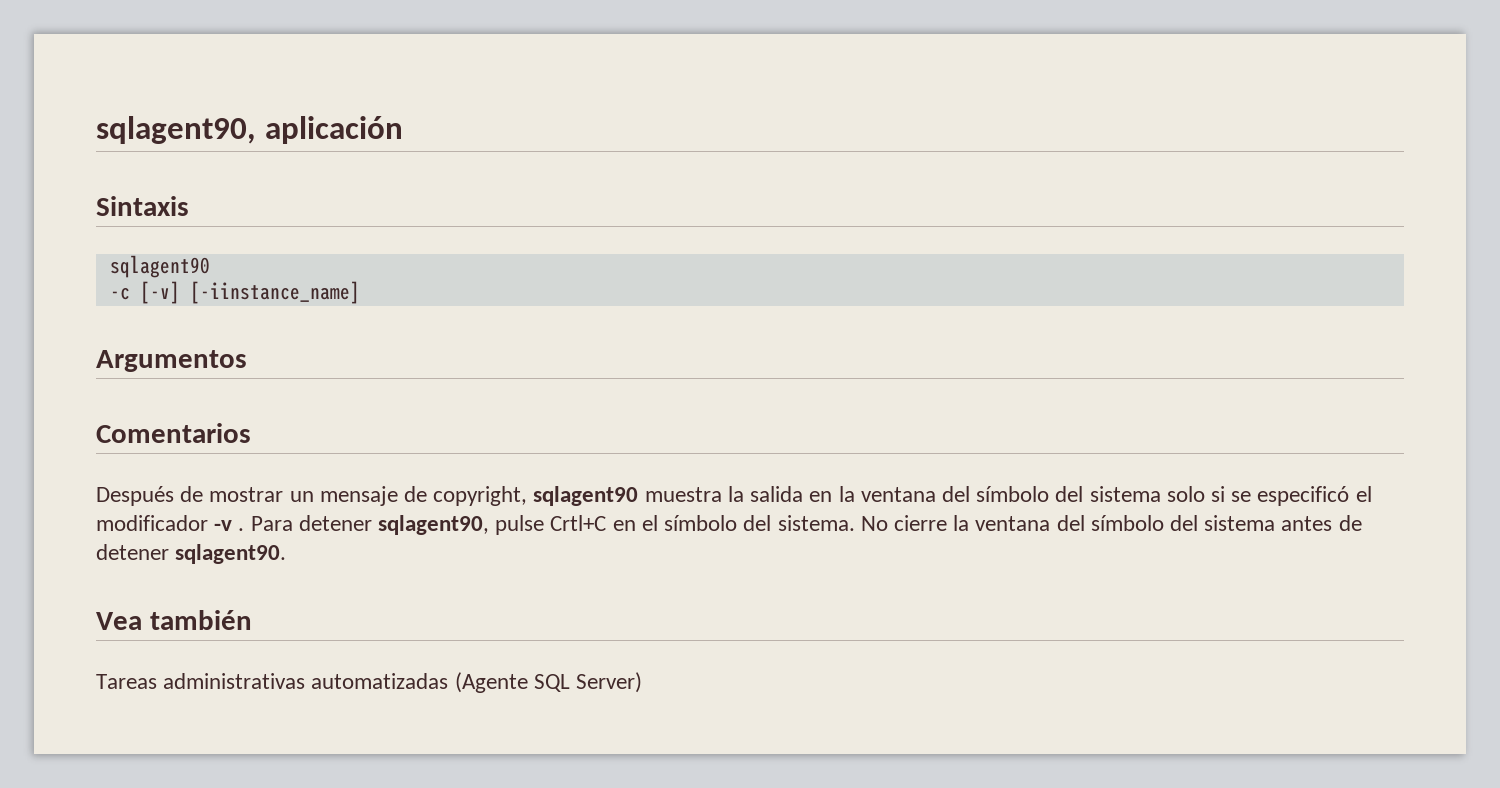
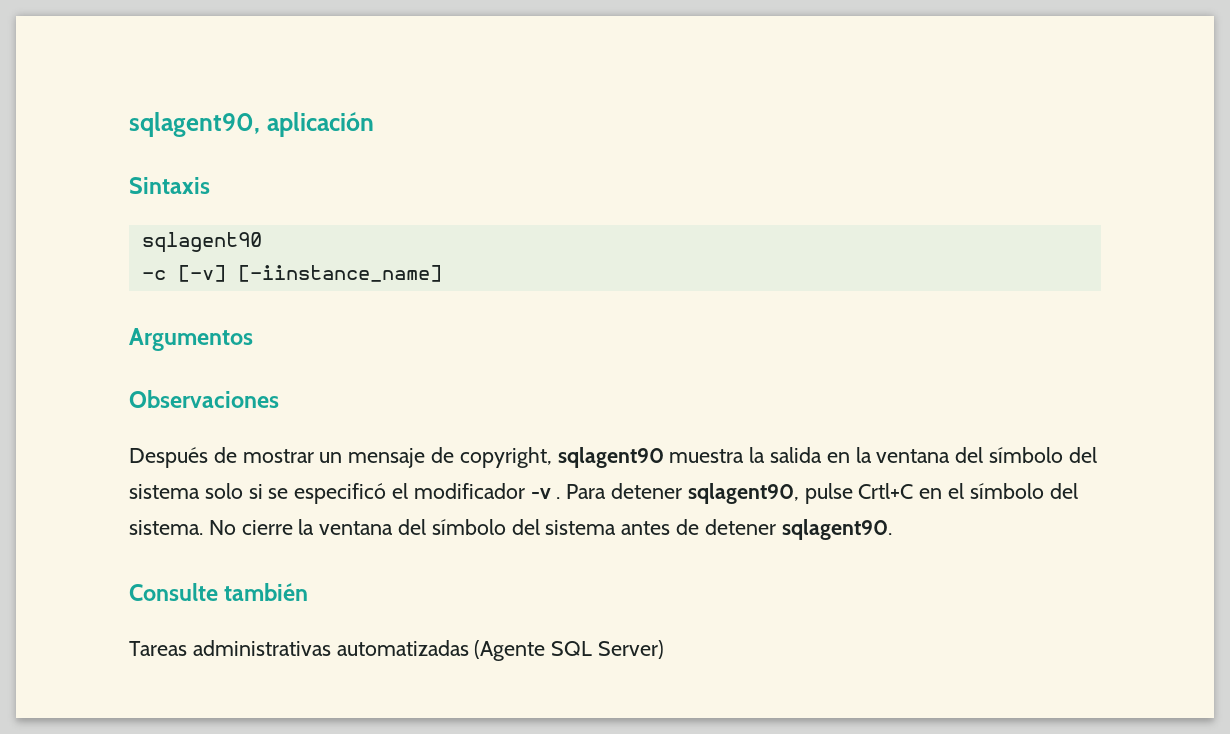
[96,423,251,443] Comentarios -> [129,390,279,408] Observaciones
[96,612,142,630] Vea -> [129,583,218,601] Consulte

